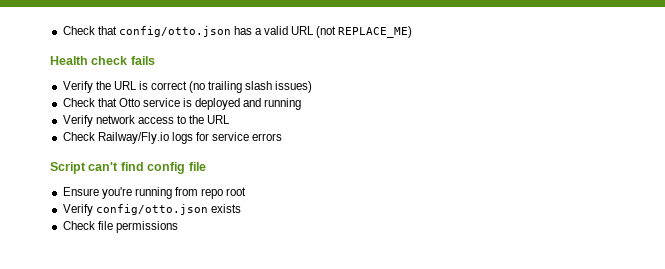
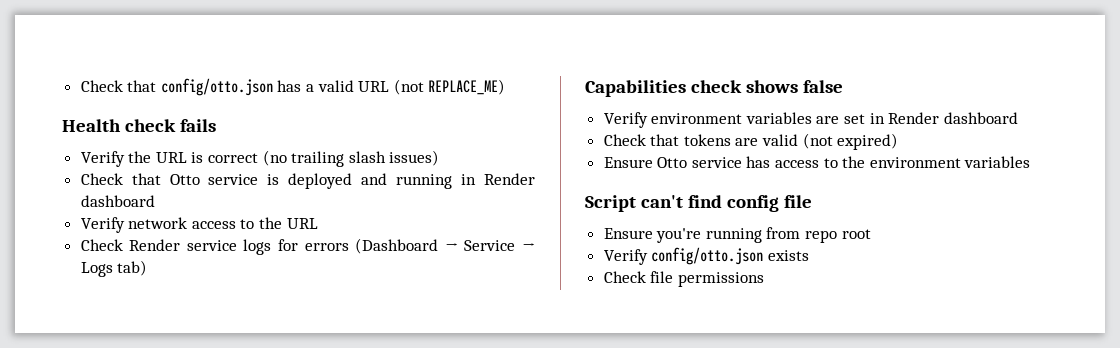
(302, 104) none -> [461,173,535,185] [80,195,155,207] in Render dashboard
[97,132,283,144] Railway/Fly.io logs for service errors -> [129,238,536,255] [80,260,148,277] [585,80,843,97] [603,112,1018,128] [603,133,899,150] [603,156,1031,168] Render service logs for errors (Dashboard → Service → Logs tab) // Capabilities check shows false // Verify environment variables are set in Render dashboard // Check that tokens are valid (not expired) // Ensure Otto service has access to the environment variables

